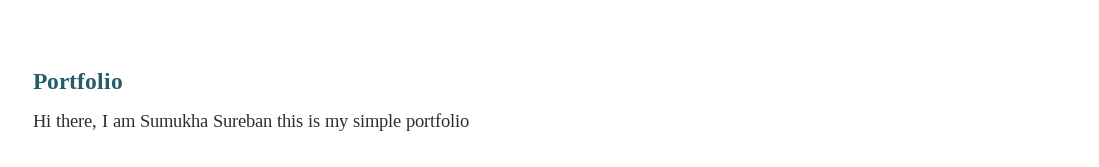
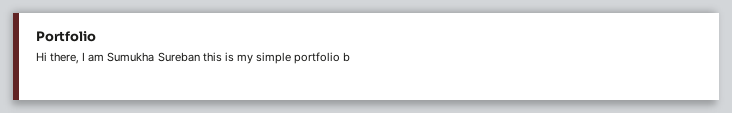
(469, 122) none -> [343,52,351,62] b

